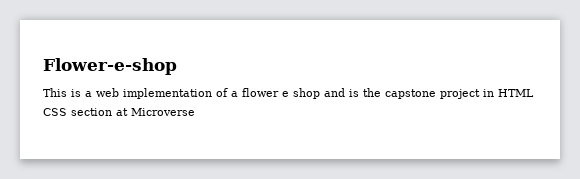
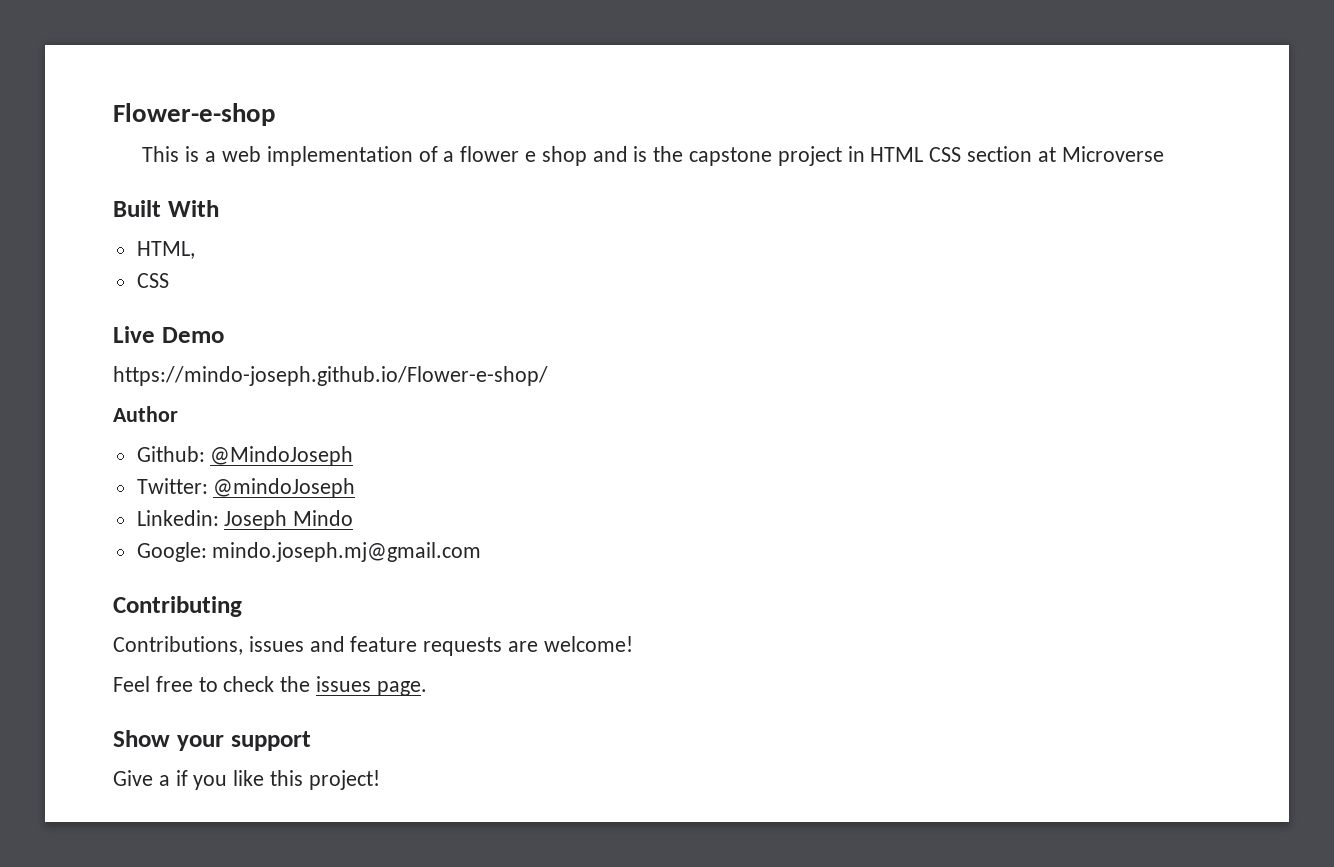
(195, 112) none -> [113,200,219,217] [136,241,195,259] [136,273,169,288] [113,326,224,343] [113,366,548,386] [113,406,178,422] [136,446,354,466] [136,478,356,498] [136,510,354,530] [136,542,482,562] [113,596,242,617] [113,636,633,656] [113,676,427,696] [113,730,311,751] [113,770,380,790] // Built With // HTML, // CSS // Live Demo // https://mindo-joseph.github.io/Flower-e-shop/ // Author // Github: @MindoJoseph // Twitter: @mindoJoseph // Linkedin: Joseph Mindo // Google: mindo.joseph.mj@gmail.com // Contributing // Contributions, issues and feature requests are welcome! // Feel free to check the issues page. // Show your support // Give a if you like this project!

